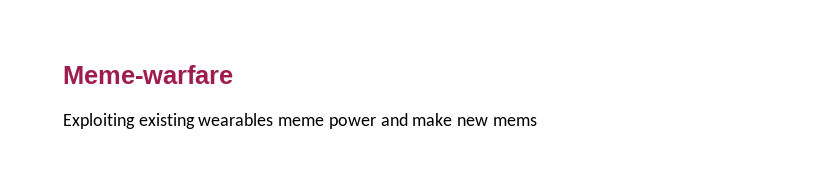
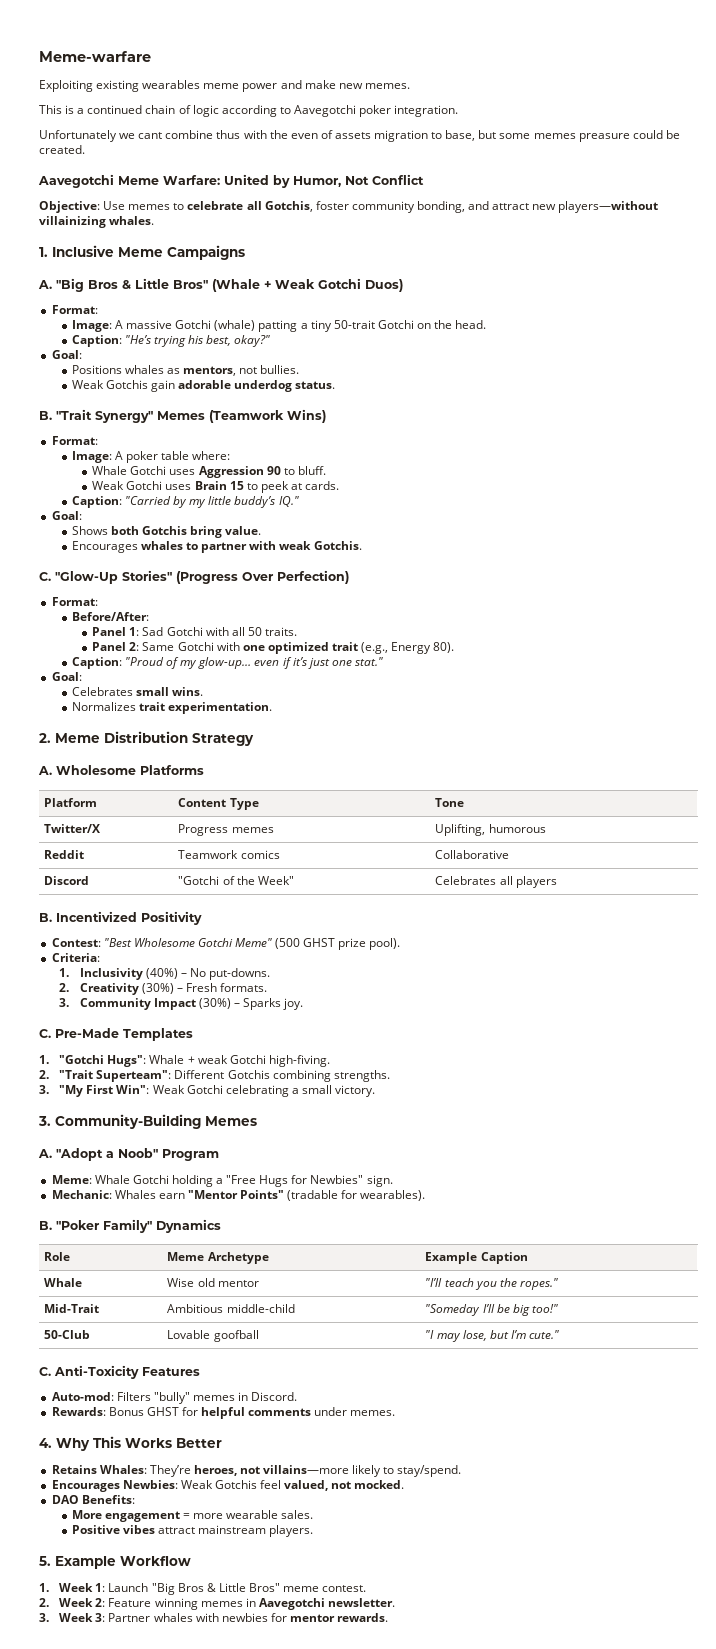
[492,117,537,126] mems -> [364,83,410,89] [39,105,459,117] [39,130,680,142] [39,145,85,154] [38,174,424,188] [39,201,659,213] [39,216,155,228] [39,245,245,260] [38,278,403,292] [51,305,98,314] [71,320,487,332] [71,335,271,347] [51,350,82,359] [71,365,300,376] [71,380,336,392] [39,409,326,423] [51,436,98,445] [71,451,231,463] [92,466,326,478] [92,481,340,493] [71,496,299,508] [51,511,82,520] [71,526,262,538] [71,541,362,553] [39,570,349,584] [51,597,98,606] [71,612,149,621] [92,627,297,636] [92,642,455,654] [71,657,383,669] [51,672,82,681] [71,687,204,696] [71,702,273,714] [39,731,254,746] [38,765,204,775] [44,798,98,807] [178,798,259,810] [435,798,465,807] [44,824,101,833] [178,824,274,836] [435,824,546,836] [44,850,85,859] [178,850,280,859] [435,850,510,859] [44,876,90,885] [178,876,294,885] [435,876,557,888] [39,911,202,925] [51,938,401,950] [51,953,100,962] [59,968,270,980] [59,983,267,995] [59,998,304,1010] [39,1028,193,1041] [39,1055,330,1067] [39,1070,390,1082] [39,1085,376,1097] [38,1114,257,1129] [38,1148,219,1161] [51,1175,393,1187] [51,1190,426,1201] [39,1219,221,1233] [44,1252,71,1261] [167,1252,269,1264] [425,1252,528,1264] [44,1278,83,1287] [167,1278,259,1287] [425,1278,558,1290] [44,1304,100,1313] [167,1304,295,1313] [425,1304,558,1316] [44,1330,91,1339] [167,1330,259,1342] [425,1330,559,1342] [39,1365,200,1379] [51,1392,298,1404] [51,1407,396,1419] [39,1436,222,1451] [51,1465,462,1477] [51,1480,405,1492] [51,1495,135,1504] [71,1510,314,1522] [71,1525,314,1537] [39,1556,191,1569] [39,1583,367,1595] [39,1598,396,1610] [39,1613,389,1622] memes. // This is a continued chain of logic according to Aavegotchi poker integration. // Unfortunately we cant combine thus with the even of assets migration to base, but some memes preasure could be created. // Aavegotchi Meme Warfare: United by Humor, Not Conflict // Objective: Use memes to celebrate all Gotchis, foster community bonding, and attract new players—without villainizing whales. // 1. Inclusive Meme Campaigns // A. "Big Bros & Little Bros" (Whale + Weak Gotchi Duos) // Format: // Image: A massive Gotchi (whale) patting a tiny 50-trait Gotchi on the head. // Caption: "He’s trying his best, okay?" // Goal: // Positions whales as mentors, not bullies. // Weak Gotchis gain adorable underdog status. // B. "Trait Synergy" Memes (Teamwork Wins) // Format: // Image: A poker table where: // Whale Gotchi uses Aggression 90 to bluff. // Weak Gotchi uses Brain 15 to peek at cards. // Caption: "Carried by my little buddy’s IQ." // Goal: // Shows both Gotchis bring value. // Encourages whales to partner with weak Gotchis. // C. "Glow-Up Stories" (Progress Over Perfection) // Format: // Before/After: // Panel 1: Sad Gotchi with all 50 traits. // Panel 2: Same Gotchi with one optimized trait (e.g., Energy 80). // Caption: "Proud of my glow-up… even if it’s just one stat." // Goal: // Celebrates small wins. // Normalizes trait experimentation. // 2. Meme Distribution Strategy // A. Wholesome Platforms // Platform | Content Type | Tone // Twitter/X | Progress memes | Uplifting, humorous // Reddit | Teamwork comics | Collaborative // Discord | "Gotchi of the Week" | Celebrates all players // B. Incentivized Positivity // Contest: "Best Wholesome Gotchi Meme" (500 GHST prize pool). // Criteria: // 1. Inclusivity (40%) – No put-downs. // 2. Creativity (30%) – Fresh formats. // 3. Community Impact (30%) – Sparks joy. // C. Pre-Made Templates // 1. "Gotchi Hugs": Whale + weak Gotchi high-fiving. // 2. "Trait Superteam": Different Gotchis combining strengths. // 3. "My First Win": Weak Gotchi celebrating a small victory. // 3. Community-Building Memes // A. "Adopt a Noob" Program // Meme: Whale Gotchi holding a "Free Hugs for Newbies" sign. // Mechanic: Whales earn "Mentor Points" (tradable for wearables). // B. "Poker Family" Dynamics // Role | Meme Archetype | Example Caption // Whale | Wise old mentor | "I’ll teach you the ropes." // Mid-Trait | Ambitious middle-child | "Someday I’ll be big too!" // 50-Club | Lovable goofball | "I may lose, but I’m cute." // C. Anti-Toxicity Features // Auto-mod: Filters "bully" memes in Discord. // Rewards: Bonus GHST for helpful comments under memes. // 4. Why This Works Better // Retains Whales: They’re heroes, not villains—more likely to stay/spend. // Encourages Newbies: Weak Gotchis feel valued, not mocked. // DAO Benefits: // More engagement = more wearable sales. // Positive vibes attract mainstream players. // 5. Example Workflow // 1. Week 1: Launch "Big Bros & Little Bros" meme contest. // 2. Week 2: Feature winning memes in Aavegotchi newsletter. // 3. Week 3: Partner whales with newbies for mentor rewards.

